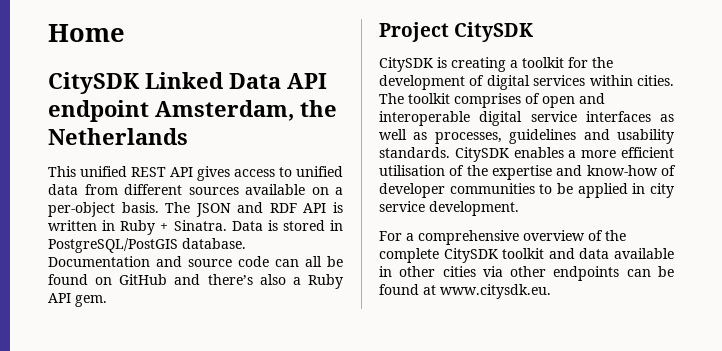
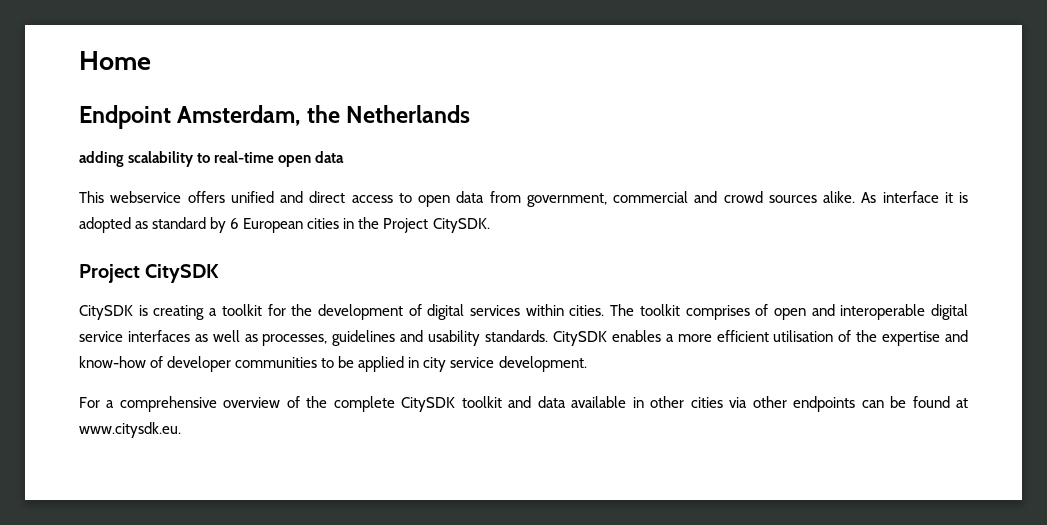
[48,72,327,94] [48,100,337,122] [48,128,188,145] [48,166,230,181] CitySDK Linked Data API endpoint Amsterdam, the Netherlands // This unified REST API gives -> [79,105,471,129] [79,151,345,167] [79,191,346,203] Endpoint Amsterdam, the Netherlands // adding scalability to real-time open data // This webservice offers unified and direct
[296,166,343,177] unified -> [418,195,450,207] open
[124,184,343,195] [48,202,343,217] [48,220,343,235] [48,238,246,253] [48,256,343,267] [48,274,343,289] [48,293,107,307] different sources available on a per-object basis. The JSON and RDF API is written in Ruby + Sinatra. Data is stored in PostgreSQL/PostGIS database. Documentation and source code can all be found on GitHub and there’s also a Ruby API gem. -> [526,191,968,207] [79,217,490,233] government, commercial and crowd sources alike. As interface it is adopted as standard by 6 European cities in the Project CitySDK.

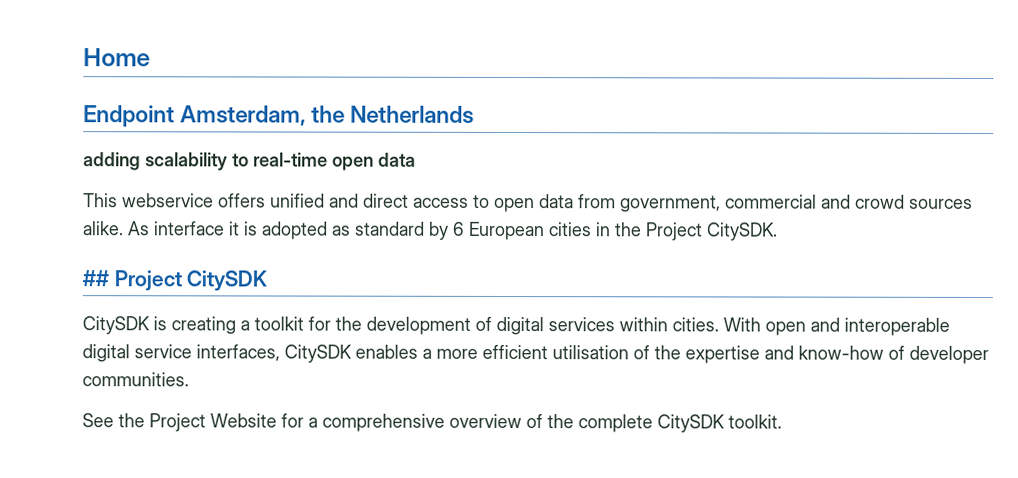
(490, 225) none -> [82,270,109,287] ##
[610,304,769,320] The toolkit comprises of -> [723,317,761,332] With
[127,330,549,346] interfaces as well as processes, guidelines and usability standards. -> [196,344,280,362] interfaces,
[235,356,587,372] [79,397,100,408] communities to be applied in city service development. // For -> [82,372,189,387] [82,413,304,432] communities. // See the Project Website for
[461,396,969,412] [79,422,181,438] toolkit and data available in other cities via other endpoints can be found at www.citysdk.eu. -> [728,414,782,429] toolkit.

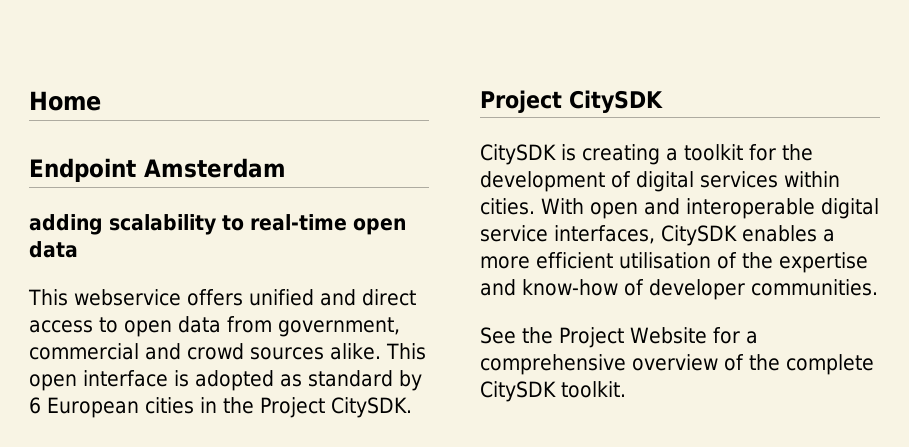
[180,105,475,126] Amsterdam, the Netherlands -> [144,158,286,178] Amsterdam
[128,221,240,236] As interface it -> [385,343,426,360] [29,370,168,391] This open interface
[82,270,109,287] ## -> (412, 407) none

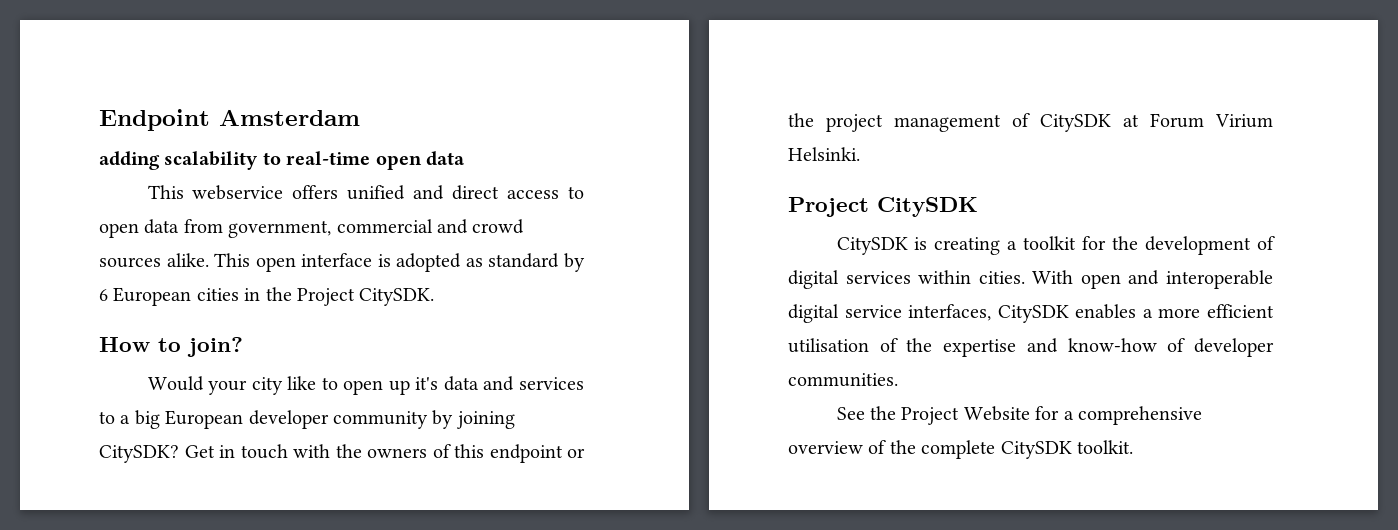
[29,91,101,111] Home // -> (99, 120) none
(412, 407) none -> [99,337,243,357] [147,376,584,395] [99,410,515,429] [99,444,585,463] [788,113,1273,132] [788,147,860,161] // How to join? // Would your city like to open up it's data and services to a big European developer community by joining CitySDK? Get in touch with the owners of this endpoint or the project management of CitySDK at Forum Virium Helsinki.

